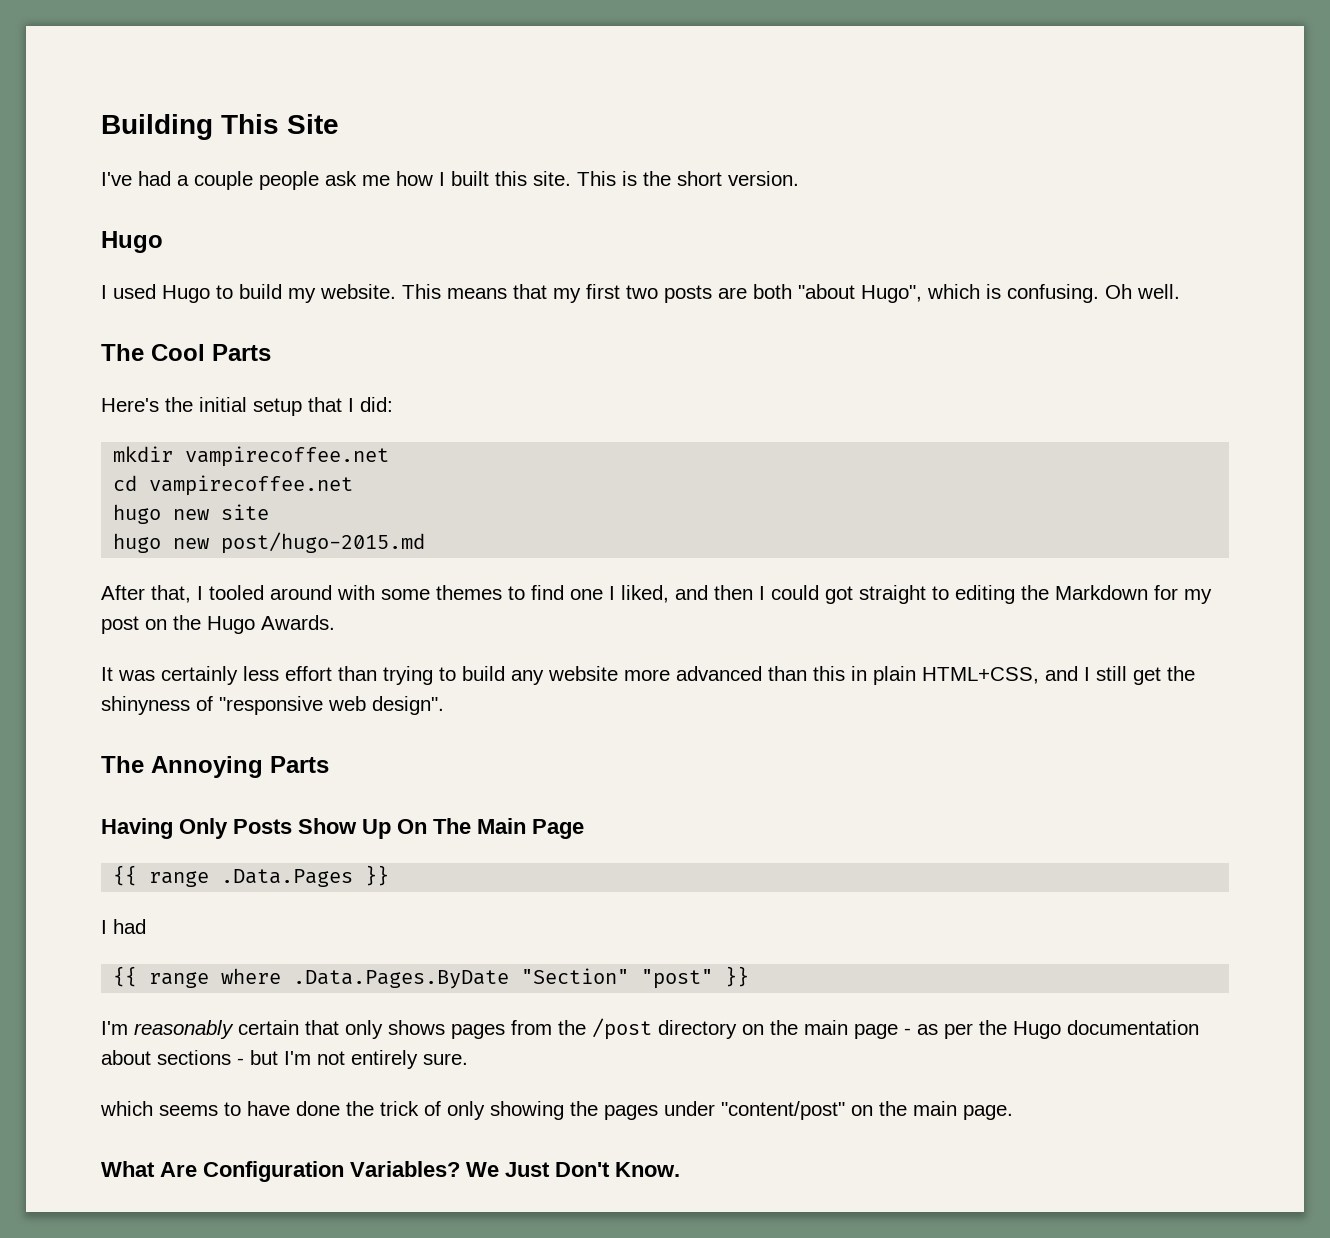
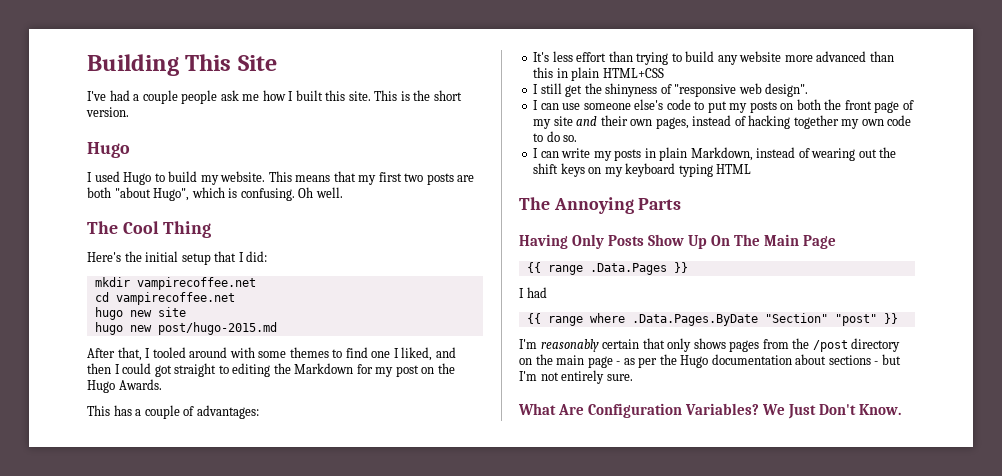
[212,344,271,361] Parts -> [163,221,212,238] Thing
[101,666,238,685] It was certainly -> [87,405,259,419] [533,52,550,62] This has a couple of advantages: // It's
[922,666,1078,684] HTML+CSS, and -> [602,68,664,78] HTML+CSS //
(444, 705) none -> [533,99,914,113] [533,115,912,129] [533,131,578,142] [533,147,897,161] [533,163,752,177] // I can use someone else's code to put my posts on both the front page of my site and their own pages, instead of hacking together my own code to do so. // I can write my posts in plain Markdown, instead of wearing out the shift keys on my keyboard typing HTML
[100,1101,1013,1120] // which seems to have done the trick of only showing the pages under "content/post" on the main page. -> (633, 377) none

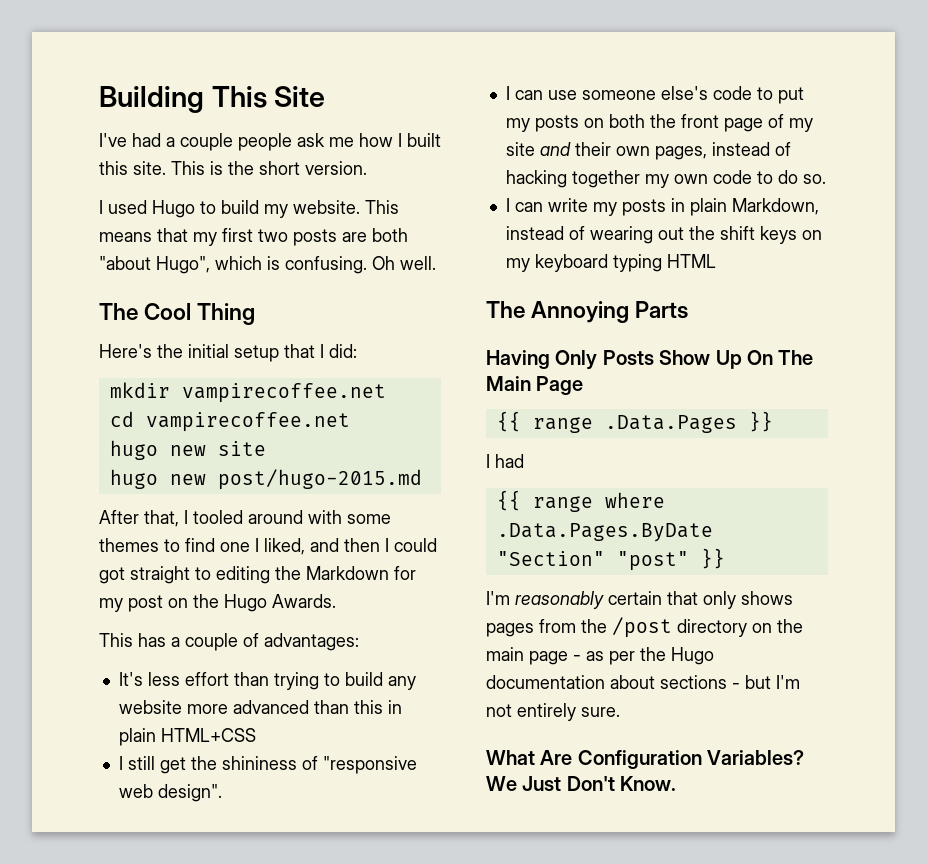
[87,142,130,158] // Hugo -> (367, 168) none
[605,83,658,97] shinyness -> [221,756,297,770] shininess

